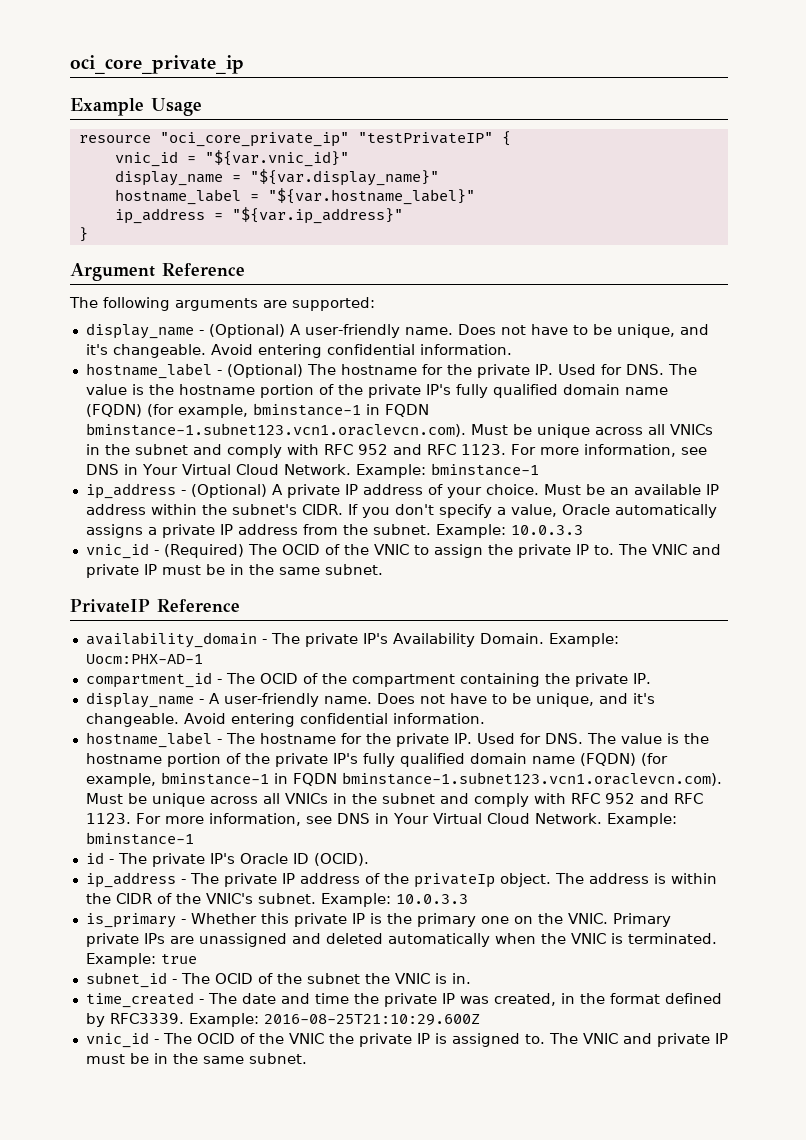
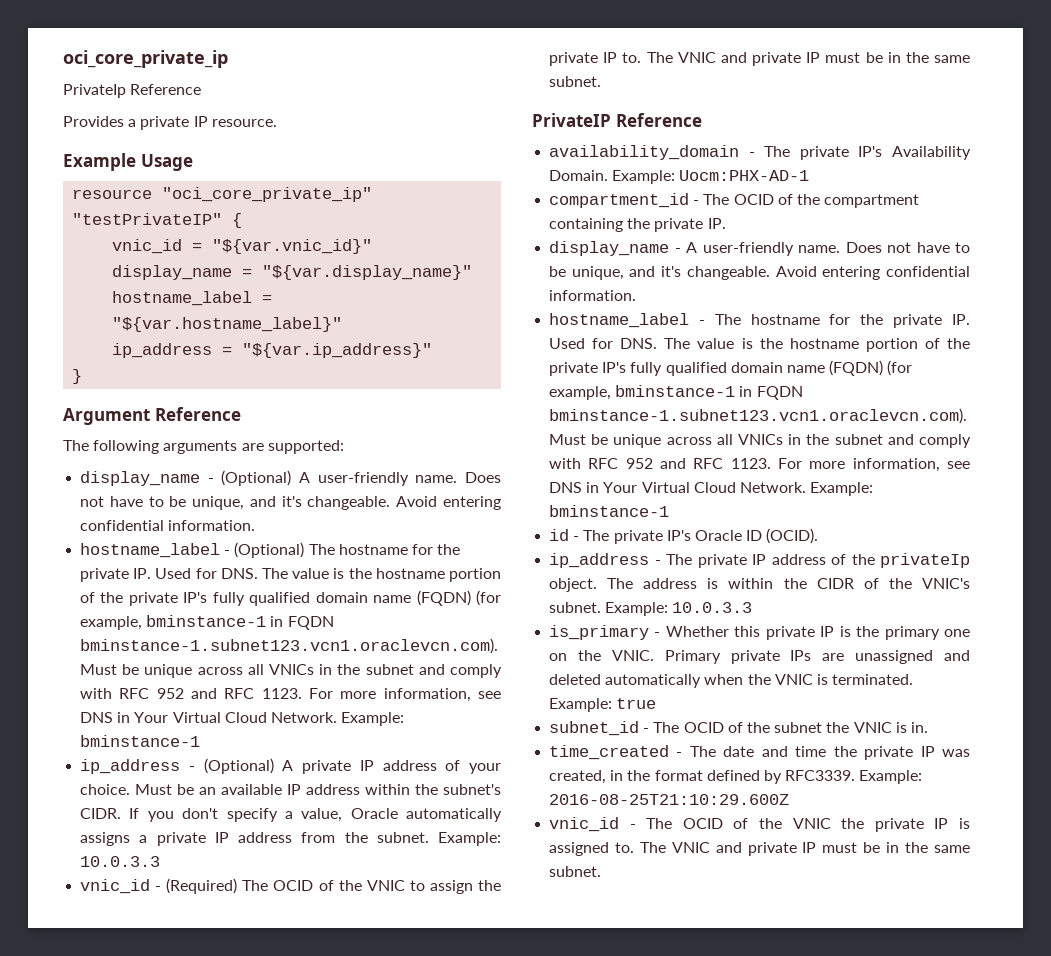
(244, 64) none -> [63,84,202,98] [63,116,277,130] // PrivateIp Reference // Provides a private IP resource.

